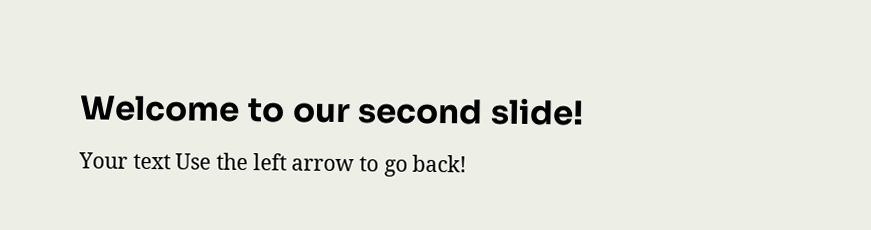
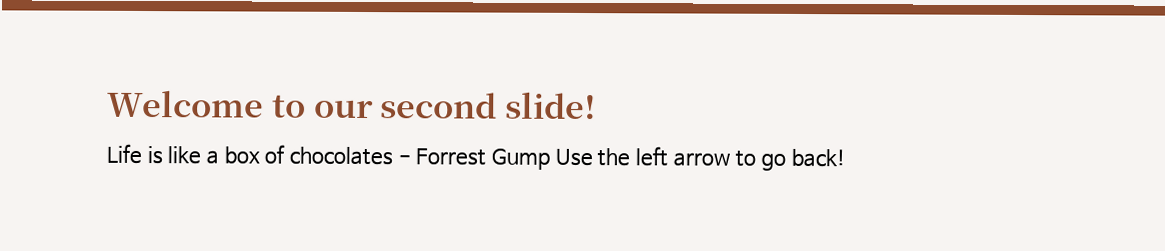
[78,152,171,170] Your text -> [106,143,550,170] Life is like a box of chocolates - Forrest Gump

